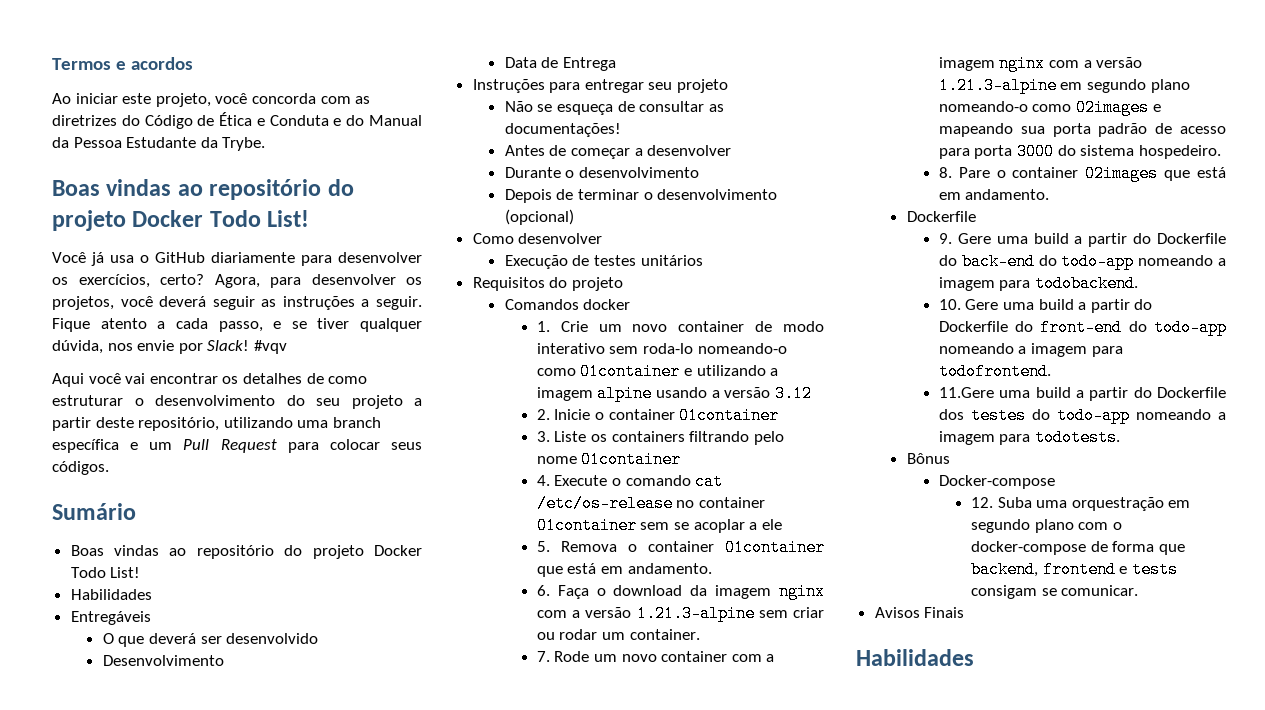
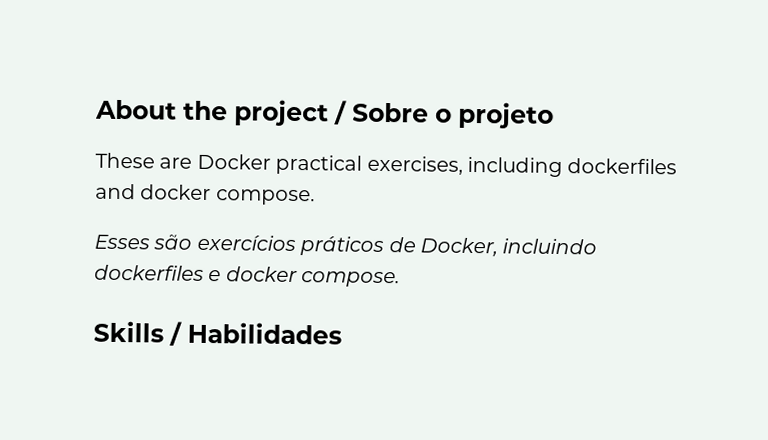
[52,57,194,70] [52,93,371,107] [52,112,422,129] [52,137,266,151] [52,179,354,200] [52,210,310,231] [52,252,422,266] [52,274,422,288] [52,296,422,310] [52,318,422,332] [52,340,287,354] [52,373,368,387] [52,395,422,409] [52,417,381,431] [52,439,422,453] [52,461,109,475] [52,503,136,520] [70,545,422,559] [70,567,141,578] [70,589,152,600] [70,611,151,625] [102,633,319,647] [102,655,224,666] [504,57,616,71] [472,79,729,93] [504,101,724,115] [504,123,621,137] [504,145,732,159] [504,167,699,178] [504,189,778,203] [504,209,574,225] [472,233,603,244] [504,255,703,269] [472,277,623,291] [504,299,631,310] [536,321,824,332] [536,343,787,354] [536,363,779,380] [536,385,812,402] [536,407,780,424] [536,431,784,445] [536,451,682,468] [536,473,724,490] [536,495,766,512] [536,517,782,534] [536,539,825,556] [536,563,712,577] [536,583,825,600] [536,605,825,622] [536,629,700,640] [536,651,775,662] [938,55,1143,72] [938,77,1190,94] [938,99,1161,116] [938,123,1226,137] [938,143,1221,160] [938,165,1226,182] [938,189,1050,200] [906,211,976,222] [938,233,1226,247] [938,253,1226,270] [938,275,1139,292] [938,299,1153,313] [938,319,1227,336] [938,343,1123,357] [938,363,1051,380] [938,387,1226,401] [938,407,1226,424] [938,429,1121,446] [906,453,950,464] [938,475,1055,489] [970,497,1191,511] [970,519,1122,533] [970,541,1185,555] [970,561,1178,578] [970,585,1139,599] [874,607,965,618] Termos e acordos // Ao iniciar este projeto, você concorda com as diretrizes do Código de Ética e Conduta e do Manual da Pessoa Estudante da Trybe. // Boas vindas ao repositório do projeto Docker Todo List! // Você já usa o GitHub diariamente para desenvolver os exercícios, certo? Agora, para desenvolver os projetos, você deverá seguir as instruções a seguir. Fique atento a cada passo, e se tiver qualquer dúvida, nos envie por Slack! #vqv // Aqui você vai encontrar os detalhes de como estruturar o desenvolvimento do seu projeto a partir deste repositório, utilizando uma branch específica e um Pull Request para colocar seus códigos. // Sumário // Boas vindas ao repositório do projeto Docker Todo List! // Habilidades // Entregáveis // O que deverá ser desenvolvido // Desenvolvimento // Data de Entrega // Instruções para entregar seu projeto // Não se esqueça de consultar as documentações! // Antes de começar a desenvolver // Durante o desenvolvimento // Depois de terminar o desenvolvimento (opcional) // Como desenvolver // Execução de testes unitários // Requisitos do projeto // Comandos docker // 1. Crie um novo container de modo interativo sem roda-lo nomeando-o como 01container e utilizando a imagem alpine usando a versão 3.12 // 2. Inicie o container 01container // 3. Liste os containers filtrando pelo nome 01container // 4. Execute o comando cat /etc/os-release no container 01container sem se acoplar a ele // 5. Remova o container 01container que está em andamento. // 6. Faça o download da imagem nginx com a versão 1.21.3-alpine sem criar ou rodar um container. // 7. Rode um novo container com a imagem nginx com a versão 1.21.3-alpine em segundo plano nomeando-o como 02images e mapeando sua porta padrão de acesso para porta 3000 do sistema hospedeiro. // 8. Pare o container 02images que está em andamento. // Dockerfile // 9. Gere uma build a partir do Dockerfile do back-end do todo-app nomeando a imagem para todobackend. // 10. Gere uma build a partir do Dockerfile do front-end do todo-app nomeando a imagem para todofrontend. // 11.Gere uma build a partir do Dockerfile dos testes do todo-app nomeando a imagem para todotests. // Bônus // Docker-compose // 12. Suba uma orquestração em segundo plano com o docker-compose de forma que backend, frontend e tests consigam se comunicar. // Avisos Finais // -> [95,99,554,129] [95,152,678,178] [95,183,315,206] [94,234,598,257] [94,264,401,288] [93,320,182,346] About the project / Sobre o projeto // These are Docker practical exercises, including dockerfiles and docker compose. // Esses são exercícios práticos de Docker, incluindo dockerfiles e docker compose. // Skills /

